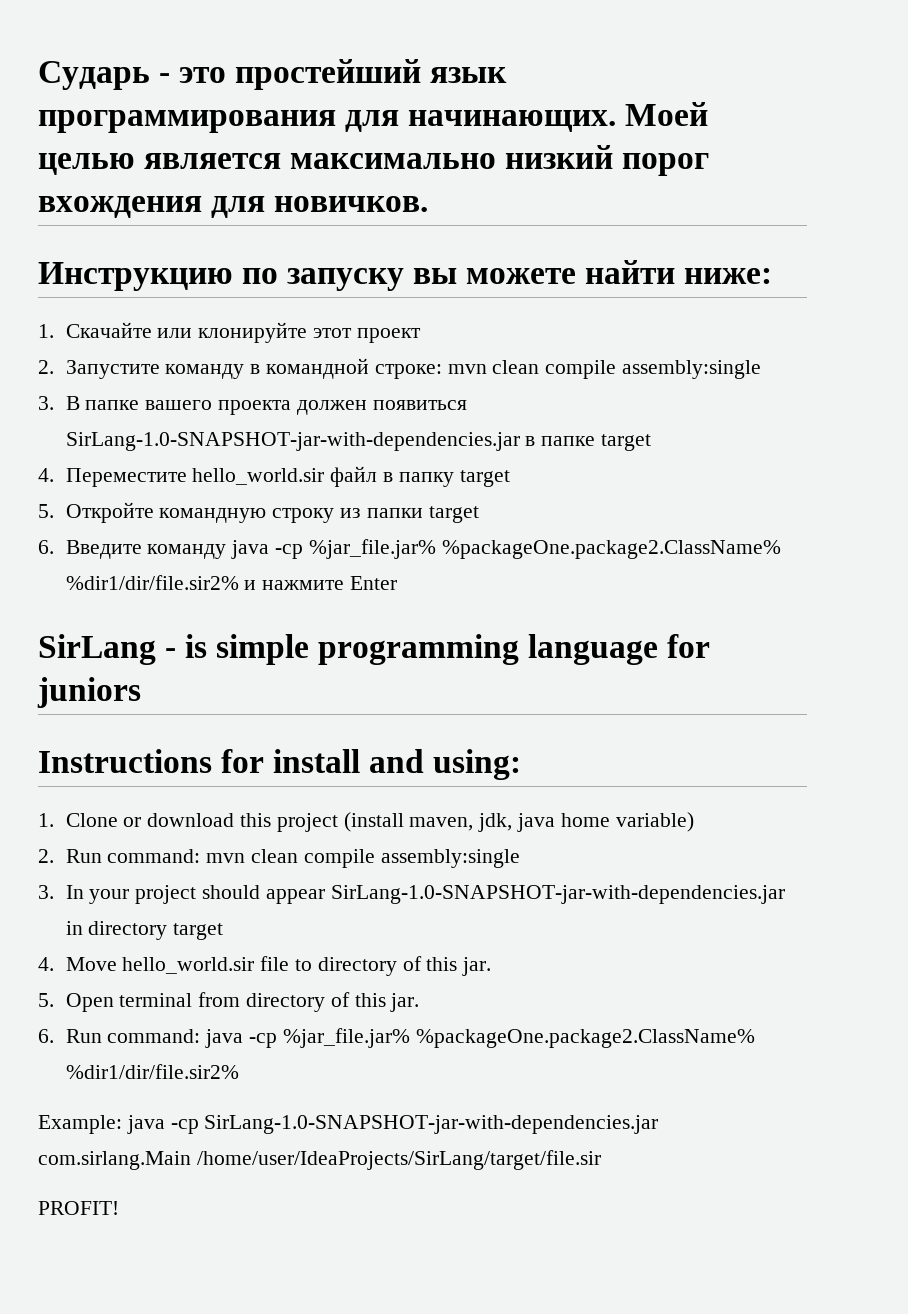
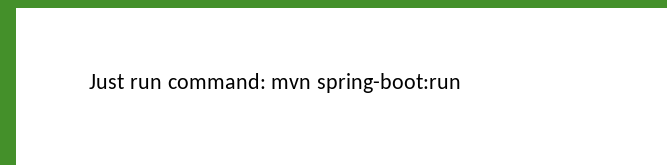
[38,59,508,90] [38,102,709,133] [38,145,710,176] [38,196,429,218] [38,260,773,291] [38,322,421,343] [38,358,762,379] [38,396,467,415] [65,432,652,451] [38,466,510,487] [38,502,479,523] [38,539,781,559] [65,575,398,590] [38,634,711,665] [37,677,141,708] [38,749,522,780] [38,812,694,832] [38,849,520,868] [38,885,785,904] [65,921,224,940] [38,956,492,976] [38,992,420,1012] [38,1028,755,1048] [65,1064,239,1079] [38,1115,659,1134] [38,1150,601,1170] [38,1201,119,1215] Сударь - это простейший язык программирования для начинающих. Моей целью является максимально низкий порог вхождения для новичков. // Инструкцию по запуску вы можете найти ниже: // 1. Скачайте или клонируйте этот проект // 2. Запустите команду в командной строке: mvn clean compile assembly:single // 3. В папке вашего проекта должен появиться SirLang-1.0-SNAPSHOT-jar-with-dependencies.jar в папке target // 4. Переместите hello_world.sir файл в папку target // 5. Откройте командную строку из папки target // 6. Введите команду java -cp %jar_file.jar% %packageOne.package2.ClassName% %dir1/dir/file.sir2% и нажмите Enter // SirLang - is simple programming language for juniors // Instructions for install and using: // 1. Clone or download this project (install maven, jdk, java home variable) // 2. Run command: mvn clean compile assembly:single // 3. In your project should appear SirLang-1.0-SNAPSHOT-jar-with-dependencies.jar in directory target // 4. Move hello_world.sir file to directory of this jar. // 5. Open terminal from directory of this jar. // 6. Run command: java -cp %jar_file.jar% %packageOne.package2.ClassName% %dir1/dir/file.sir2% // Example: java -cp SirLang-1.0-SNAPSHOT-jar-with-dependencies.jar com.sirlang.Main /home/user/IdeaProjects/SirLang/target/file.sir // PROFIT! -> [89,73,462,93] Just run command: mvn spring-boot:run

